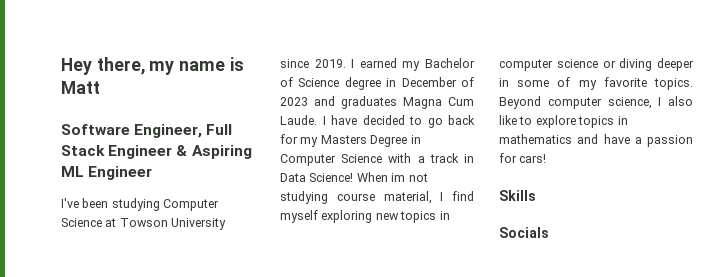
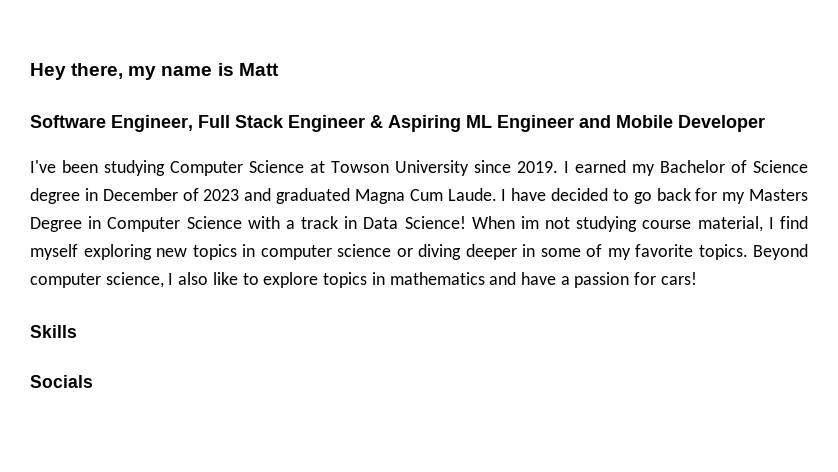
(153, 173) none -> [579,115,765,132] and Mobile Developer
[341,96,397,109] graduates -> [276,188,351,204] graduated

